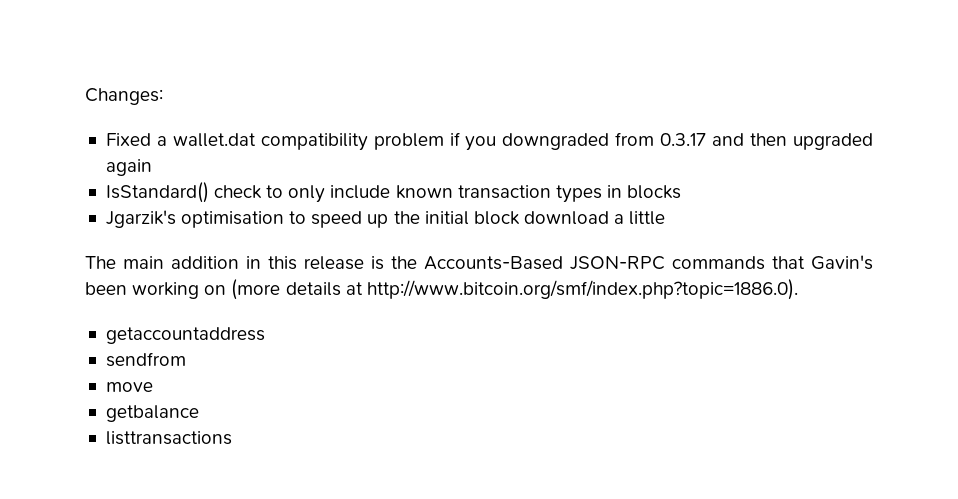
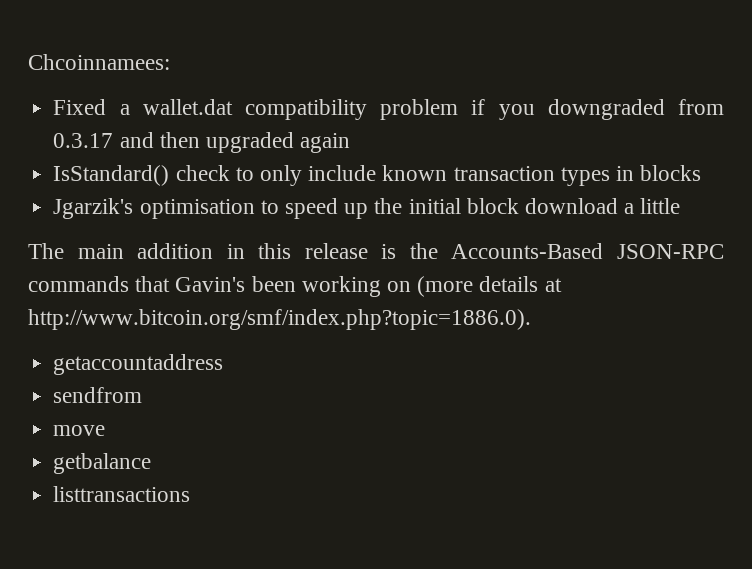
[85,88,163,105] Changes: -> [28,54,170,70] Chcoinnamees:

